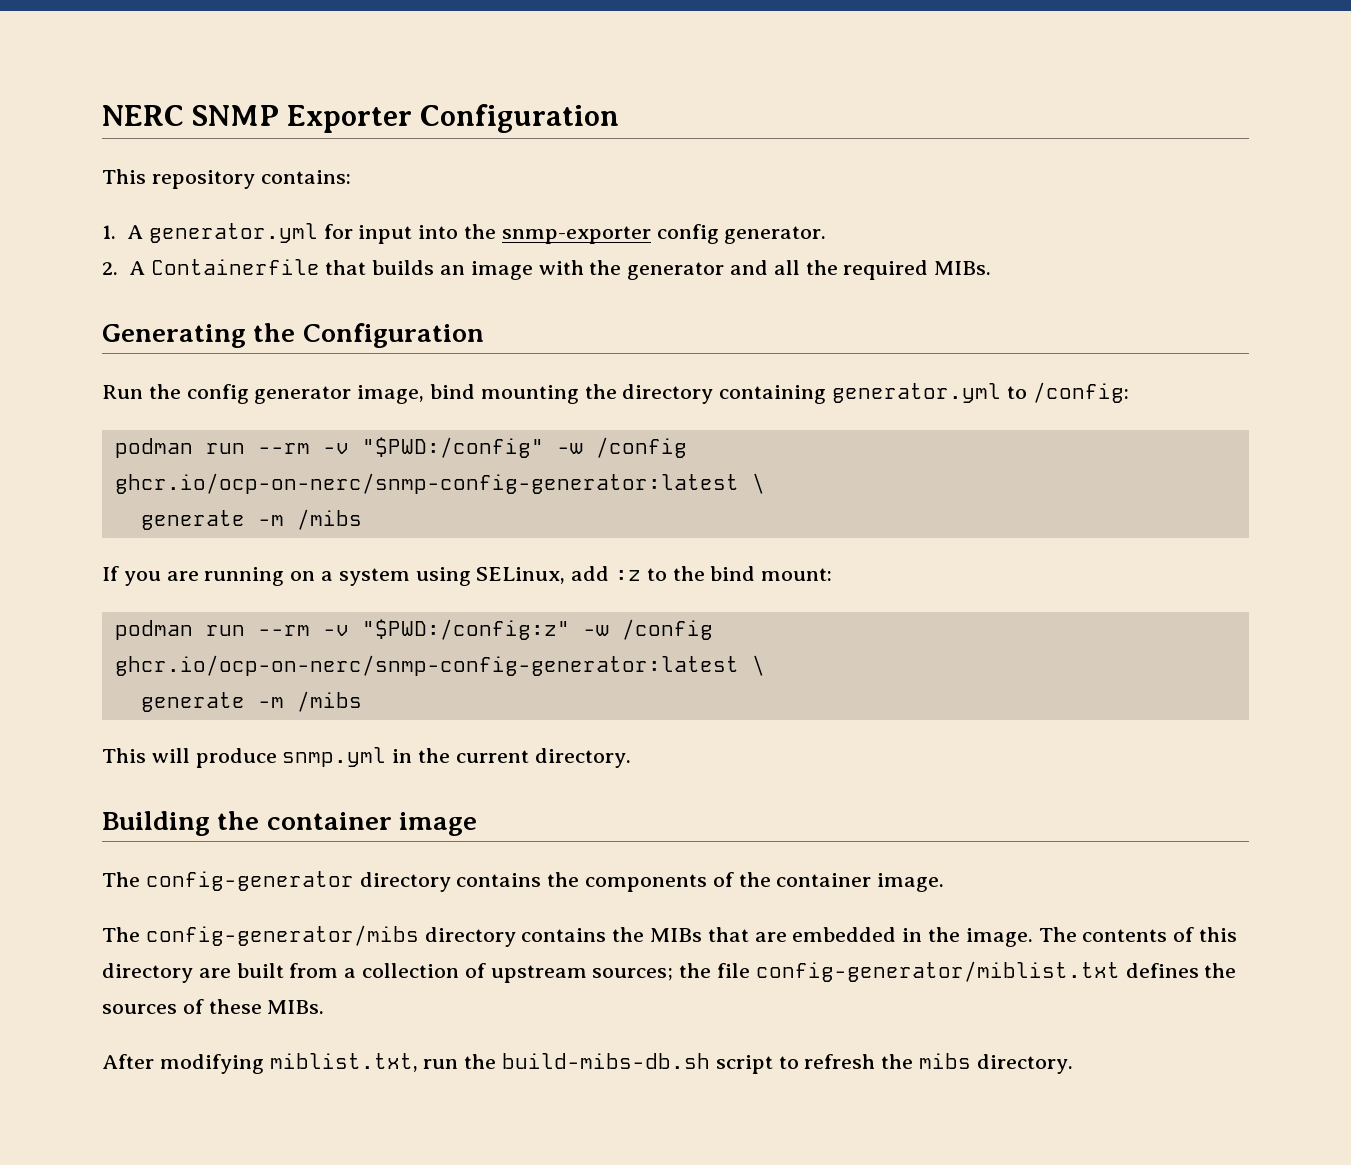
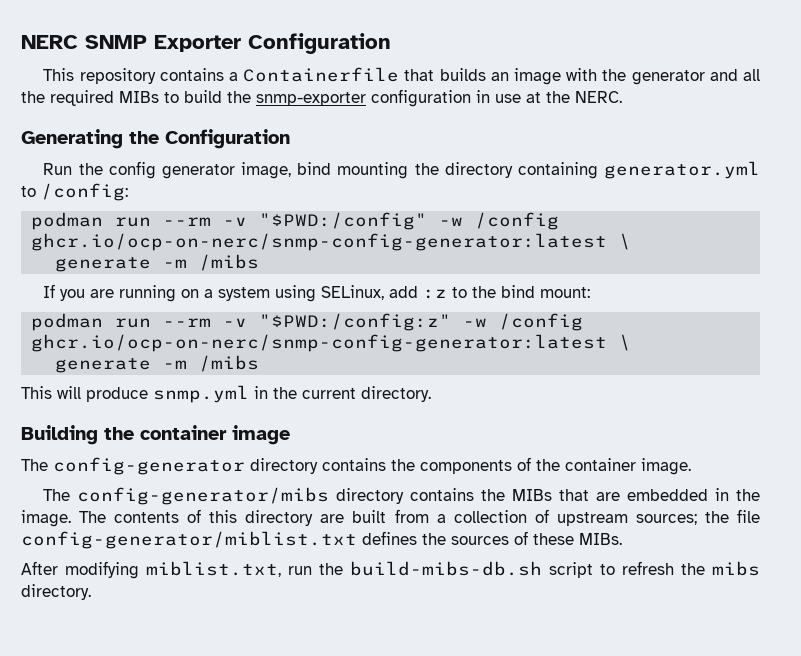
[260,170,351,184] [102,223,827,244] [102,261,145,275] contains: // 1. A generator.yml for input into the snmp-exporter config generator. // 2. A -> [159,68,239,81] contains a
[934,261,992,275] MIBs. -> [119,89,622,107] MIBs to build the snmp-exporter configuration in use at the NERC.

